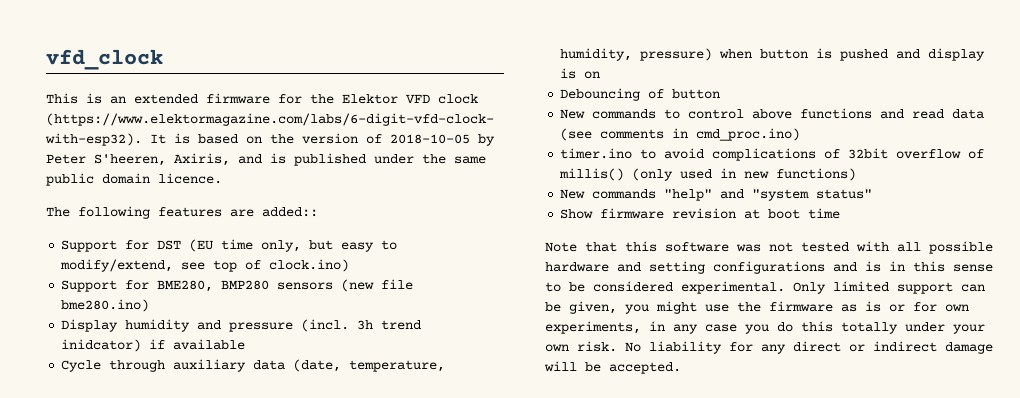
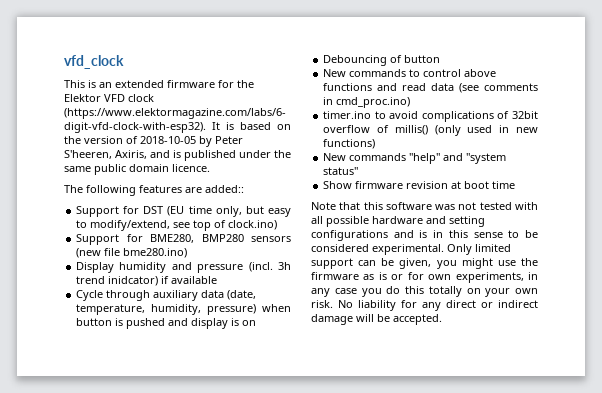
[905,322,945,332] under -> [466,288,481,294] on

